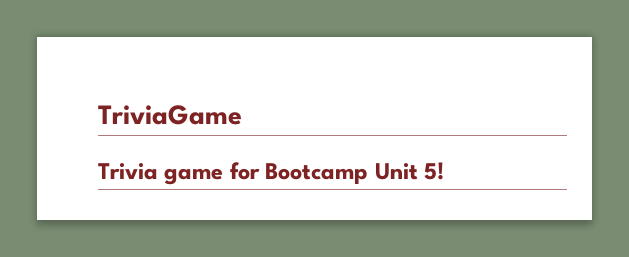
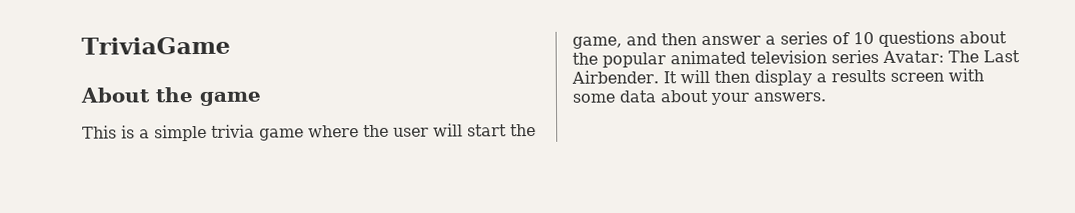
[98,162,445,185] Trivia game for Bootcamp Unit 5! -> [80,87,261,107] [82,123,536,142] [572,30,1007,49] [572,49,1020,68] [571,68,984,86] [572,89,826,105] About the game // This is a simple trivia game where the user will start the game, and then answer a series of 10 questions about the popular animated television series Avatar: The Last Airbender. It will then display a results screen with some data about your answers.

